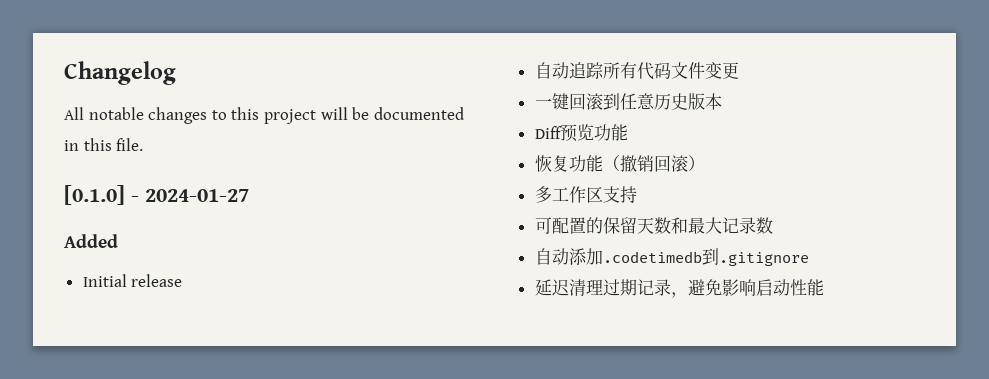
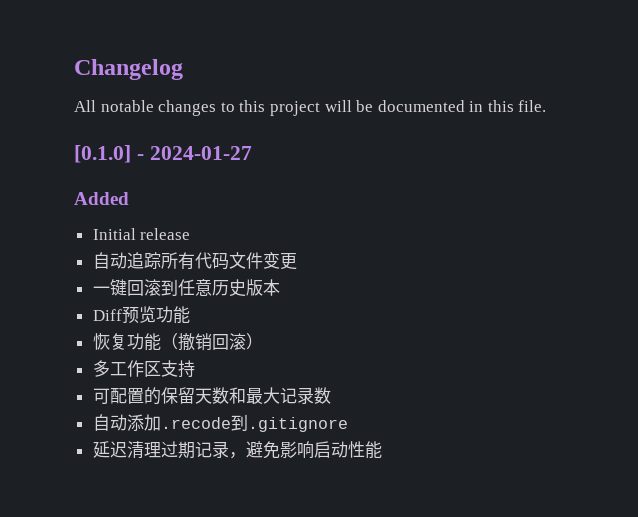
[602,251,702,263] .codetimedb -> [160,417,231,429] .recode

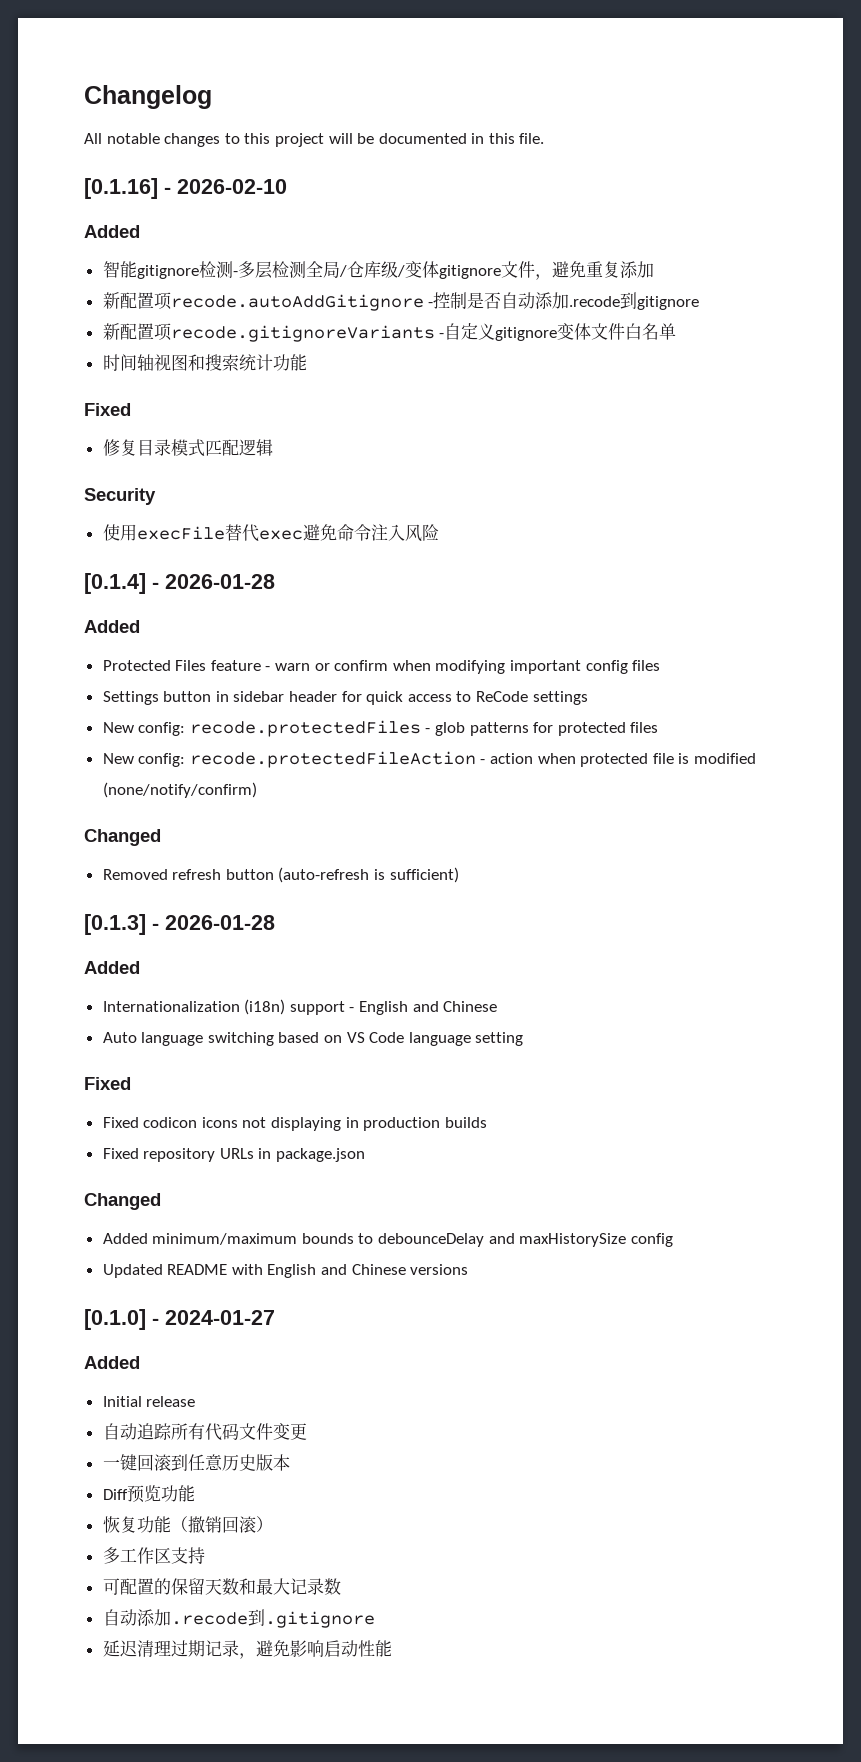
(547, 106) none -> [84,178,287,199] [84,225,140,238] [102,261,654,280] [102,292,700,311] [102,323,677,342] [102,354,307,371] [84,403,131,416] [102,439,273,457] [84,488,156,505] [102,524,439,542] [84,573,275,594] [84,620,140,633] [102,660,661,674] [102,691,588,705] [102,720,659,737] [102,751,757,768] [102,782,257,798] [84,829,161,846] [102,867,459,883] [84,914,275,935] [84,961,140,974] [102,999,498,1015] [102,1032,524,1046] [84,1077,131,1090] [102,1117,487,1131] [102,1148,366,1162] [84,1193,161,1210] [102,1233,673,1247] [102,1264,469,1278] // [0.1.16] - 2026-02-10 // Added // 智能gitignore检测-多层检测全局/仓库级/变体gitignore文件，避免重复添加 // 新配置项recode.autoAddGitignore -控制是否自动添加.recode到gitignore // 新配置项recode.gitignoreVariants -自定义gitignore变体文件白名单 // 时间轴视图和搜索统计功能 // Fixed // 修复目录模式匹配逻辑 // Security // 使用execFile替代exec避免命令注入风险 // [0.1.4] - 2026-01-28 // Added // Protected Files feature - warn or confirm when modifying important config files // Settings button in sidebar header for quick access to ReCode settings // New config: recode.protectedFiles - glob patterns for protected files // New config: recode.protectedFileAction - action when protected file is modified (none/notify/confirm) // Changed // Removed refresh button (auto-refresh is sufficient) // [0.1.3] - 2026-01-28 // Added // Internationalization (i18n) support - English and Chinese // Auto language switching based on VS Code language setting // Fixed // Fixed codicon icons not displaying in production builds // Fixed repository URLs in package.json // Changed // Added minimum/maximum bounds to debounceDelay and maxHistorySize config // Updated README with English and Chinese versions

